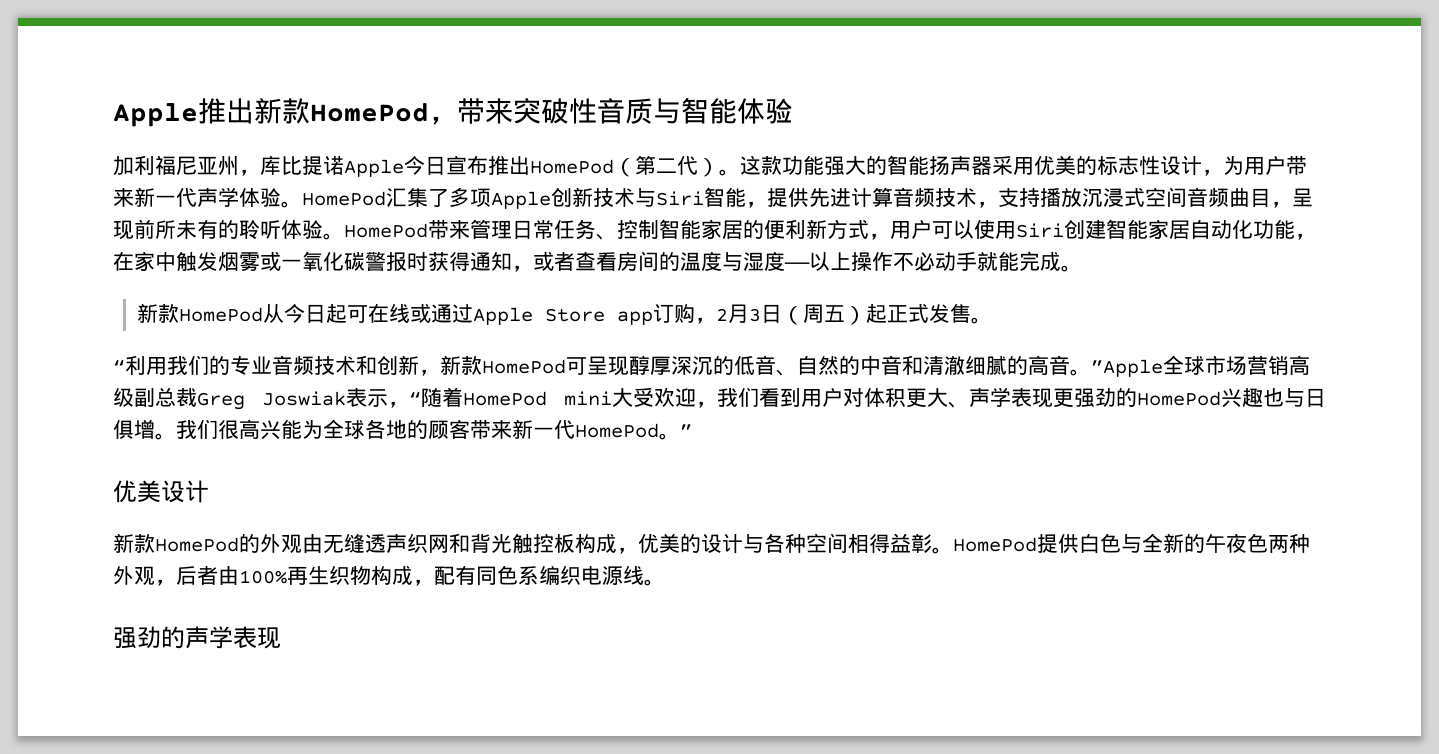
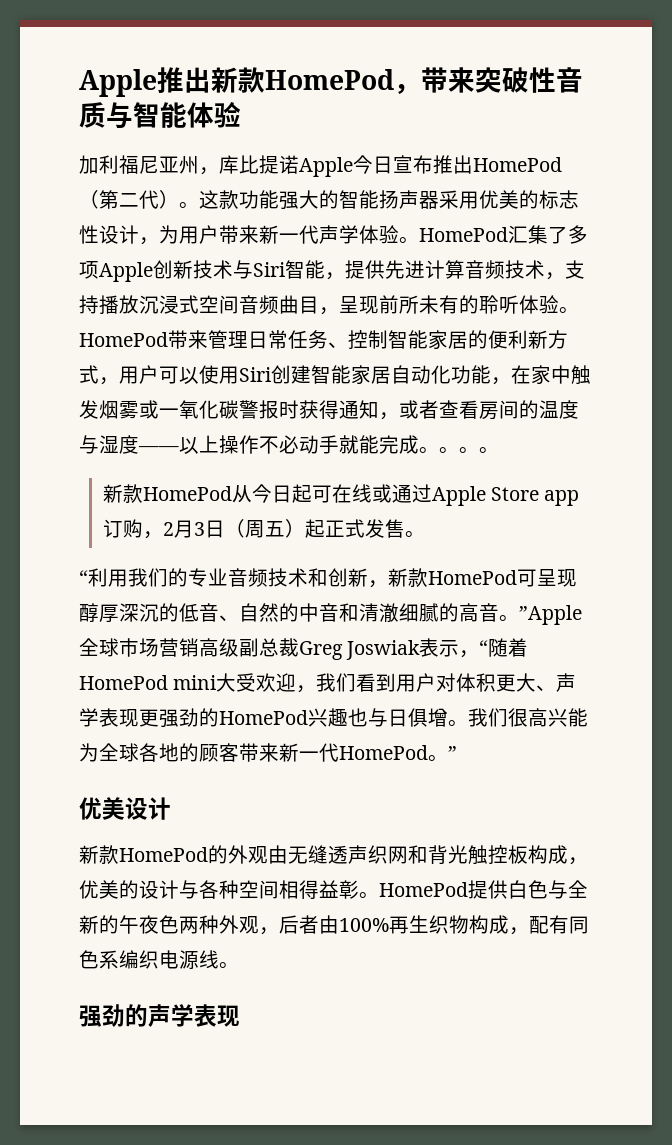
(1082, 268) none -> [439,447,499,453] 。。。

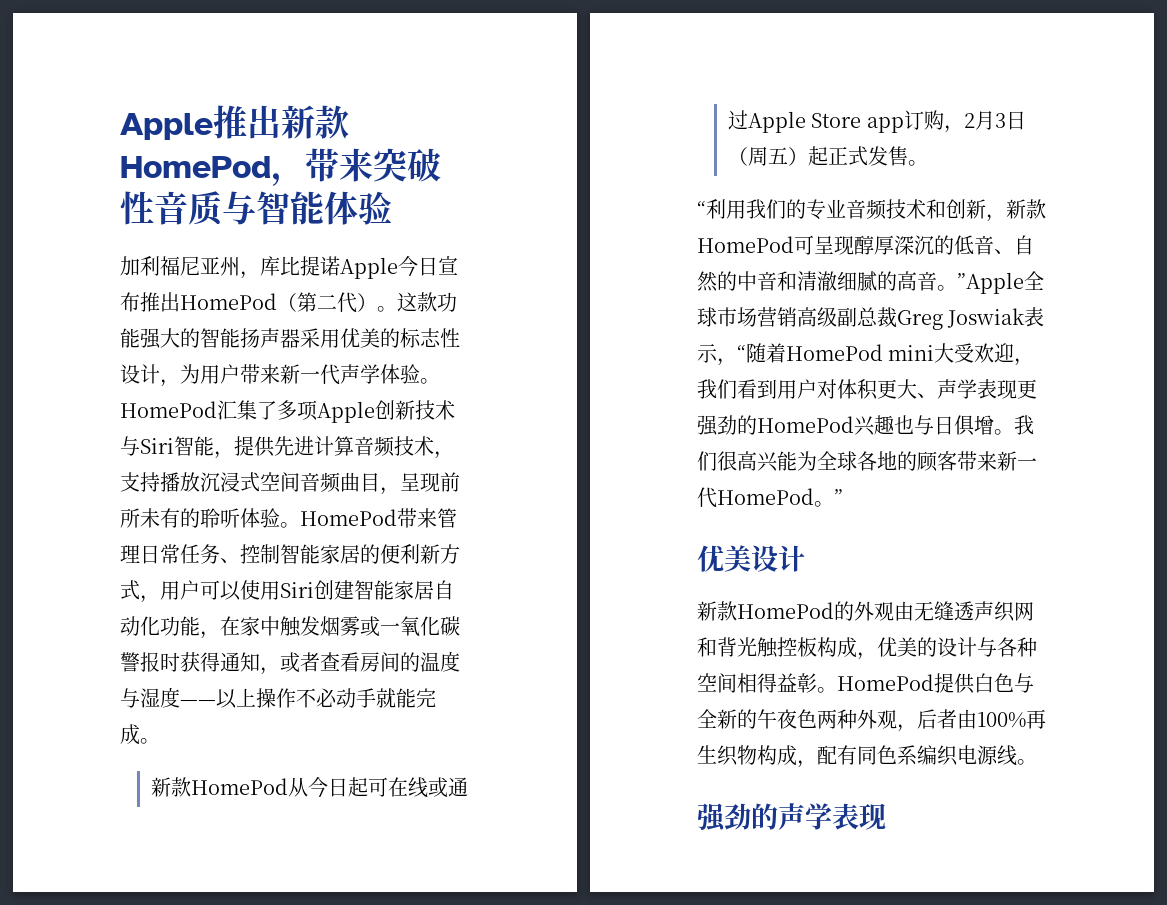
[439,447,499,453] 。。。 -> (160, 741) none

